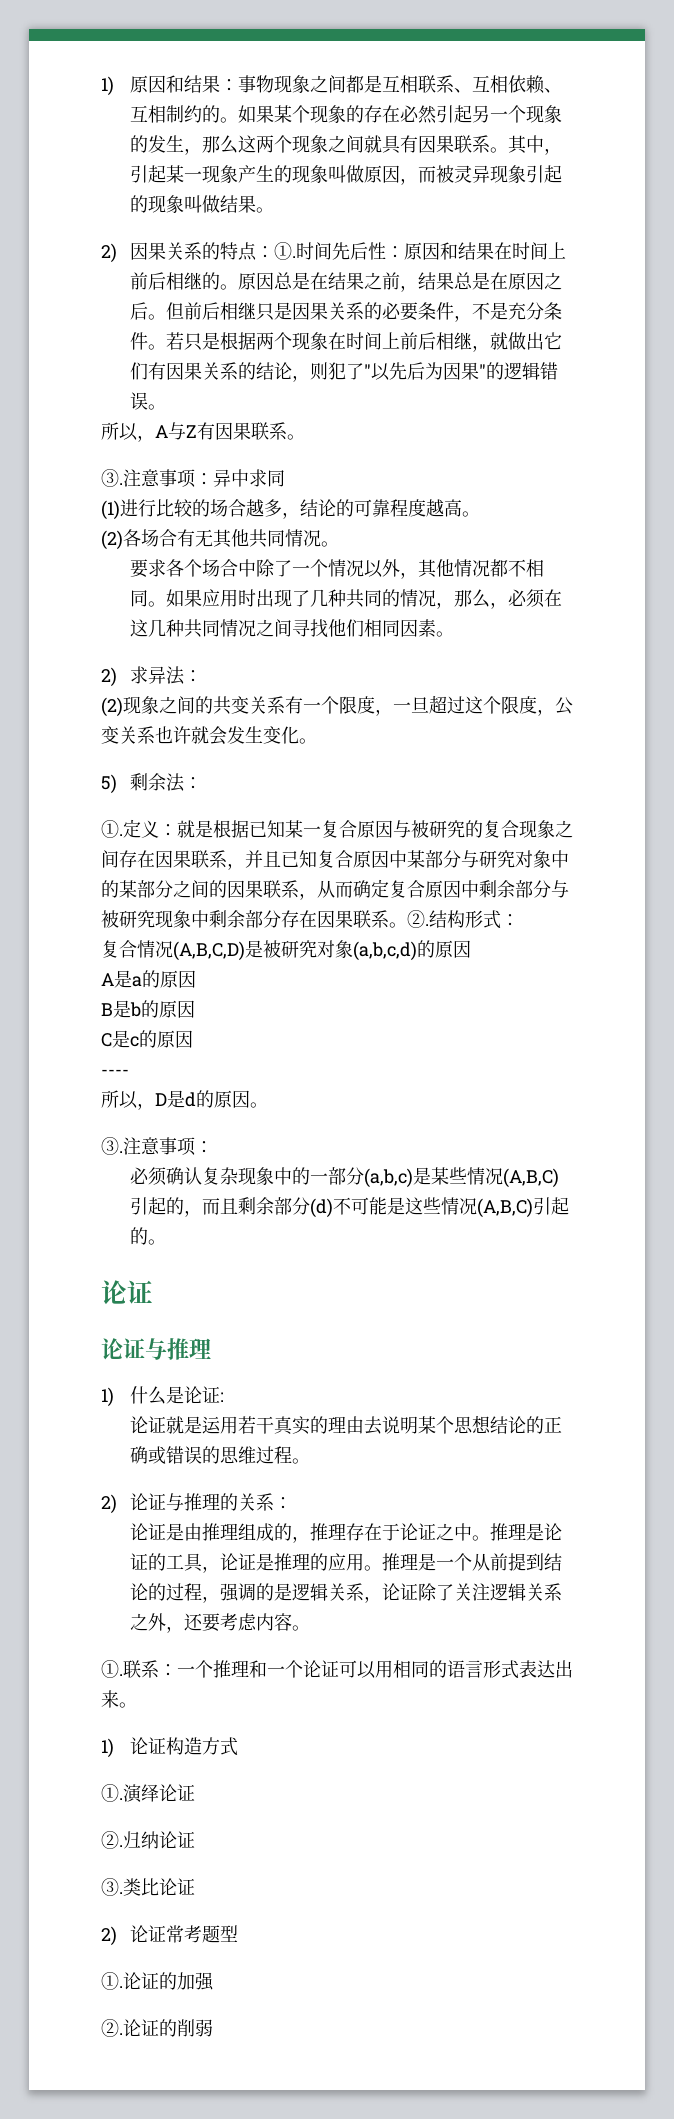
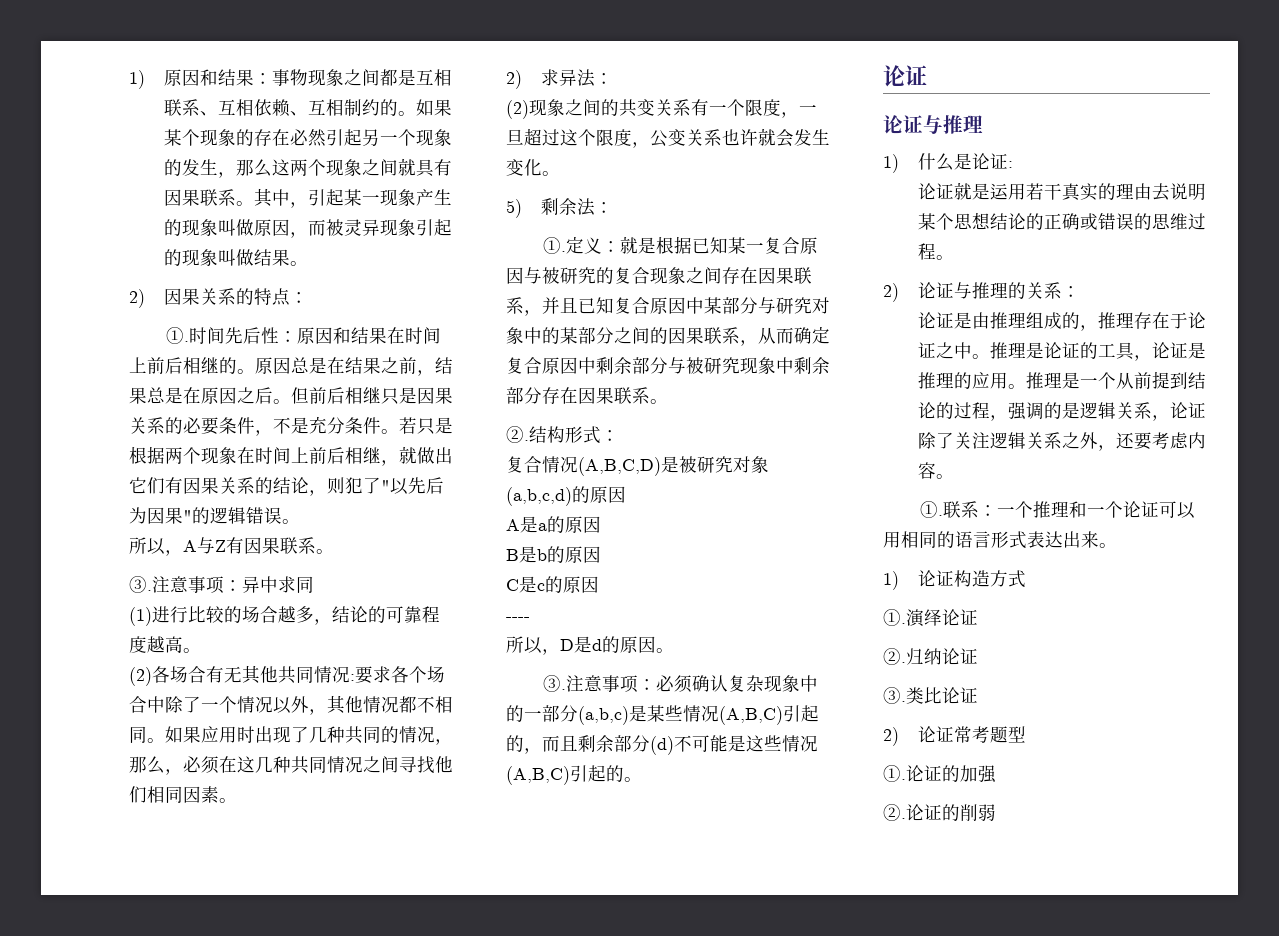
(274, 252) none -> (308, 297) //
[321,541,339,547] 。 // -> [350,674,355,681] :
(407, 925) none -> (668, 401) //
(213, 1147) // -> (657, 684) none

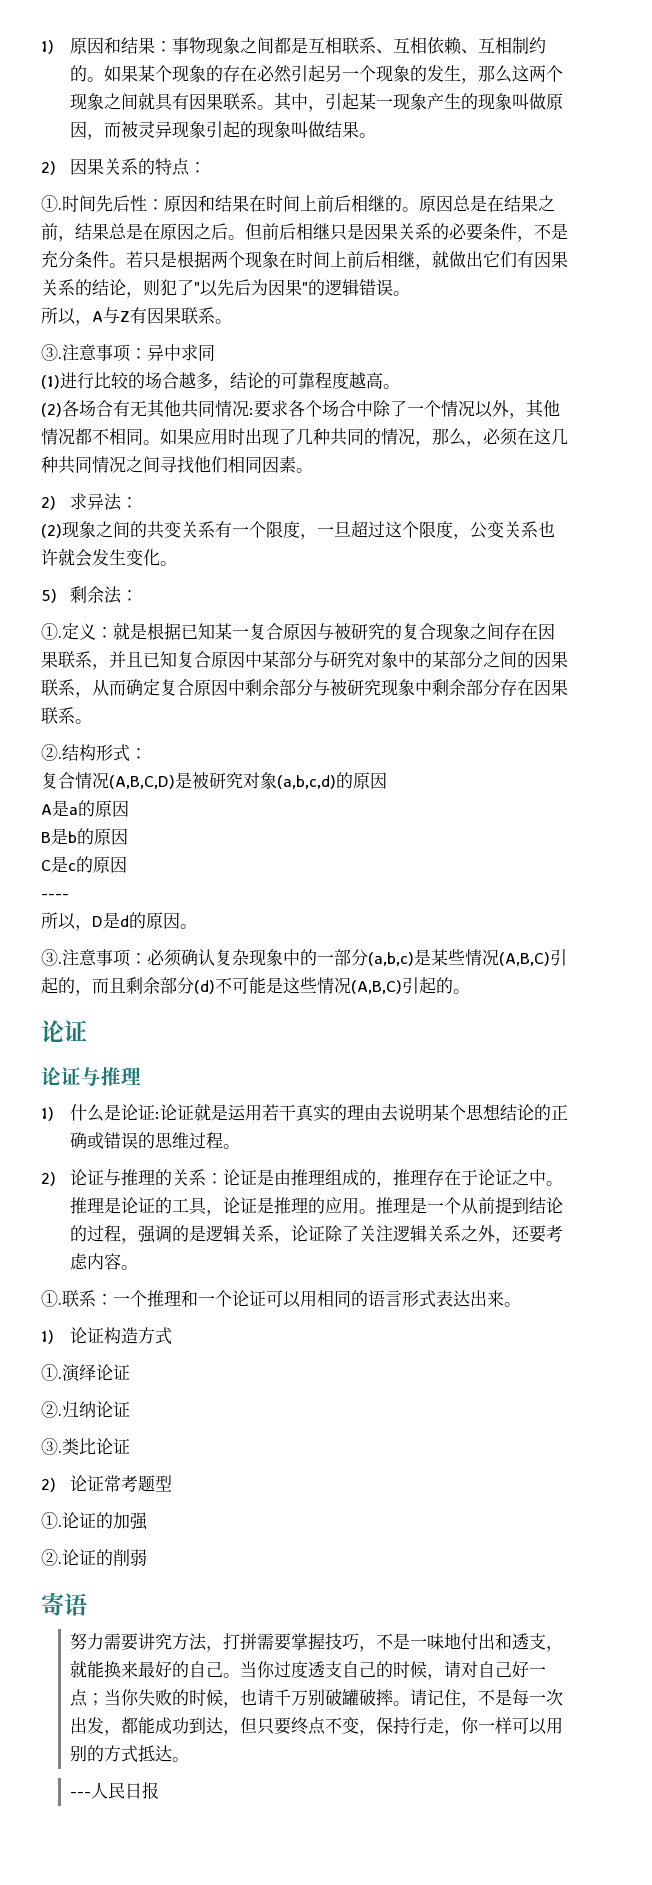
(1013, 164) // -> (160, 1115) none
(1080, 291) // -> (223, 1178) none
(996, 812) none -> [41,1592,87,1616] [69,1633,563,1652] [69,1660,546,1680] [69,1688,563,1708] [69,1717,563,1736] [69,1745,189,1763] [69,1782,159,1799] // 寄语 // 努力需要讲究方法，打拼需要掌握技巧，不是一味地付出和透支，就能换来最好的自己。当你过度透支自己的时候，请对自己好一点；当你失败的时候，也请千万别破罐破摔。请记住，不是每一次出发，都能成功到达，但只要终点不变，保持行走，你一样可以用别的方式抵达。 // ---人民日报

